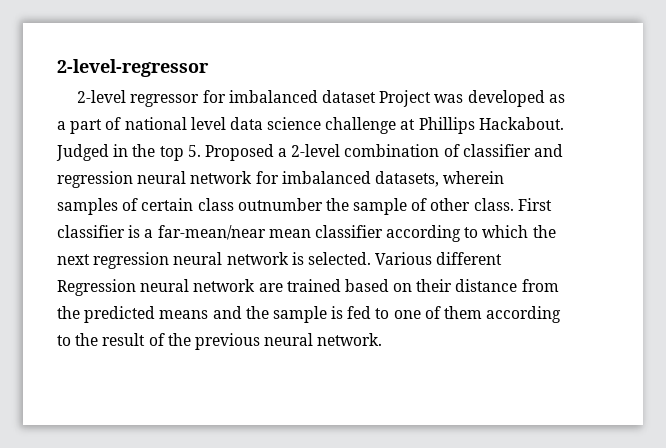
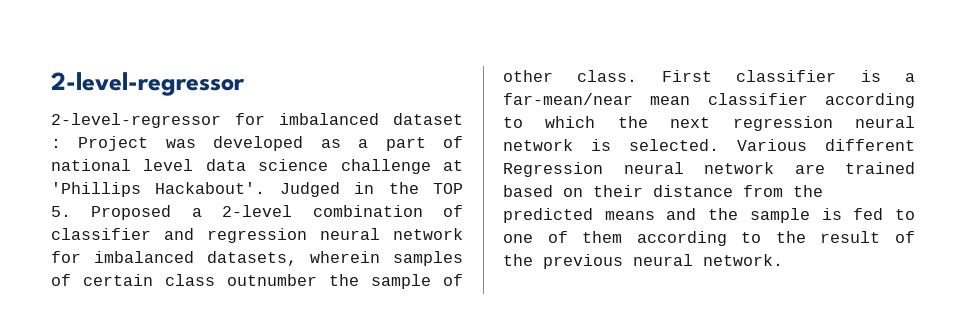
[77,90,200,107] 2-level regressor -> [51,113,221,128] 2-level-regressor
(376, 96) none -> [51,139,61,148] :
[418,117,564,134] Phillips Hackabout. -> [51,182,266,197] 'Phillips Hackabout'.
[159,146,184,161] top -> [432,183,463,194] TOP

